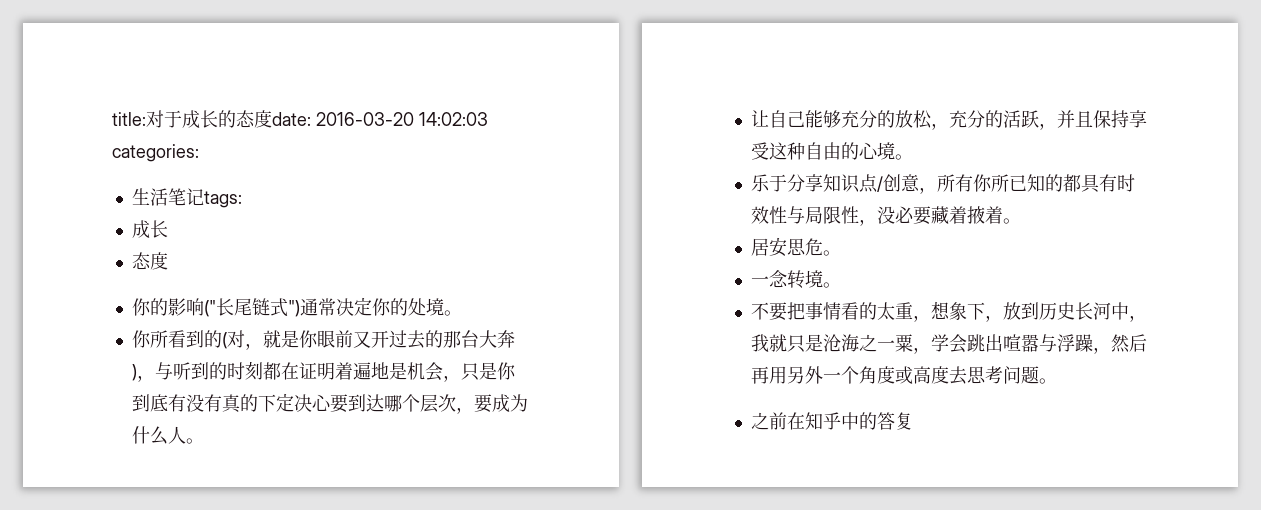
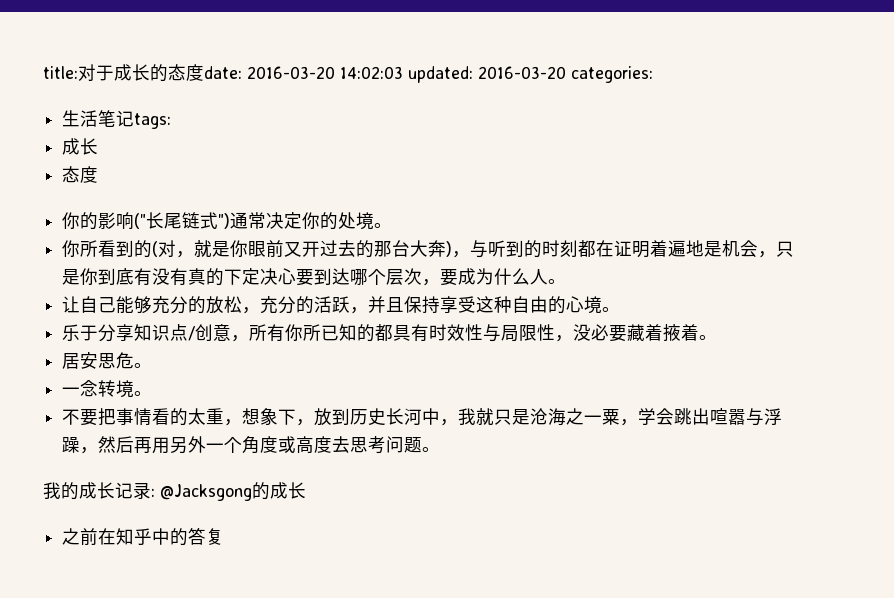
(488, 119) none -> [408,66,566,83] updated: 2016-03-20
(1057, 381) none -> [43,482,306,501] // 我的成长记录: @Jacksgong的成长

